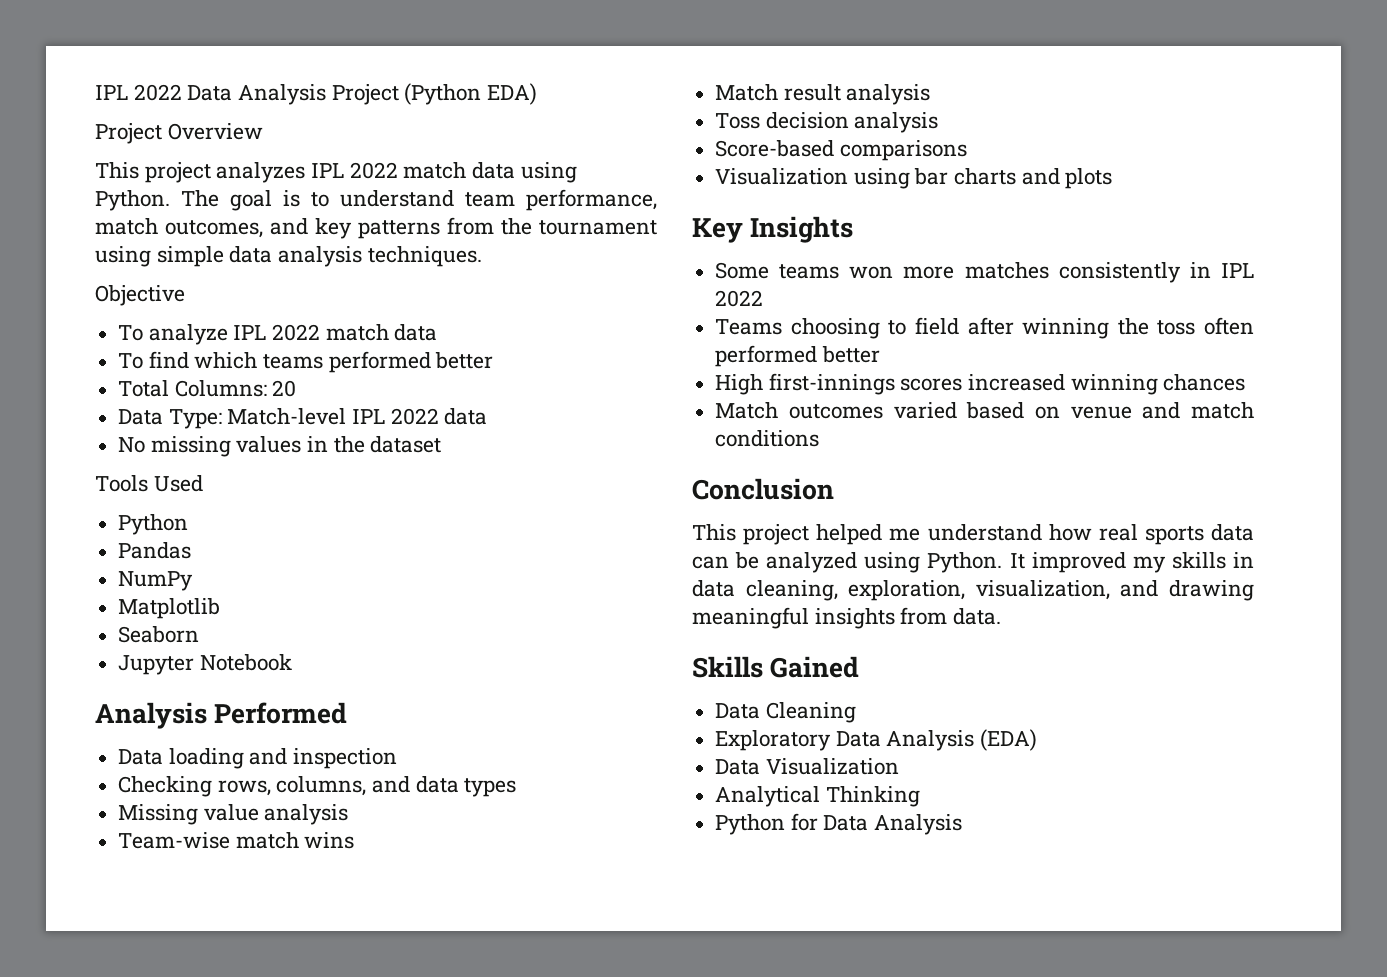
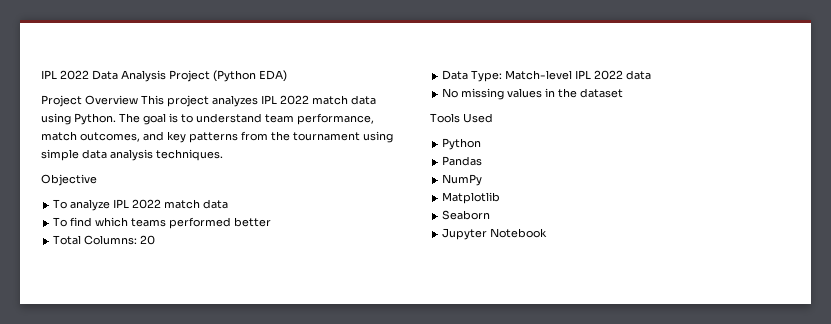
(263, 131) // -> (138, 100) none
[95,702,348,729] [118,748,398,769] [118,776,517,797] [118,804,349,825] [118,832,355,849] [715,84,931,105] [715,112,939,133] [715,140,967,161] [715,168,1113,189] [692,216,854,243] [715,262,1254,283] [715,290,764,307] [715,317,1254,339] [715,345,880,367] [715,373,1246,395] [715,402,1254,419] [715,430,820,447] [692,478,834,500] [692,524,1254,545] [692,552,1254,573] [692,580,1254,601] [692,607,1002,629] [692,656,860,678] [715,702,856,723] [715,729,1038,751] [715,758,899,775] [715,786,920,807] [715,813,963,835] // Analysis Performed // Data loading and inspection // Checking rows, columns, and data types // Missing value analysis // Team-wise match wins // Match result analysis // Toss decision analysis // Score-based comparisons // Visualization using bar charts and plots // Key Insights // Some teams won more matches consistently in IPL 2022 // Teams choosing to field after winning the toss often performed better // High first-innings scores increased winning chances // Match outcomes varied based on venue and match conditions // Conclusion // This project helped me understand how real sports data can be analyzed using Python. It improved my skills in data cleaning, exploration, visualization, and drawing meaningful insights from data. // Skills Gained // Data Cleaning // Exploratory Data Analysis (EDA) // Data Visualization // Analytical Thinking // Python for Data Analysis -> (548, 233) none

